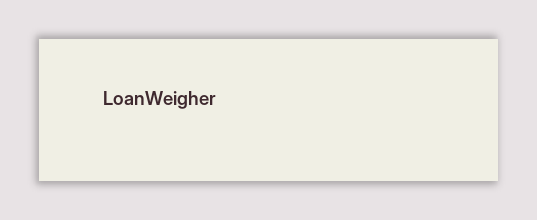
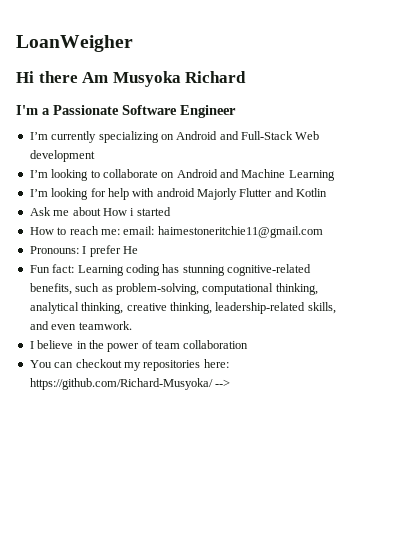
(216, 100) none -> [16,71,247,87] [16,105,236,118] [29,131,320,143] [29,150,95,162] [29,169,335,181] [29,188,328,200] [29,207,171,216] [29,226,323,238] [29,245,138,257] [29,264,311,276] [29,283,318,295] [29,302,336,314] [29,321,132,330] [29,340,249,352] [29,359,229,371] [29,378,231,390] // Hi there Am Musyoka Richard // I'm a Passionate Software Engineer // I’m currently specializing on Android and Full-Stack Web development // I’m looking to collaborate on Android and Machine Learning // I’m looking for help with android Majorly Flutter and Kotlin // Ask me about How i started // How to reach me: email: haimestoneritchie11@gmail.com // Pronouns: I prefer He // Fun fact: Learning coding has stunning cognitive-related benefits, such as problem-solving, computational thinking, analytical thinking, creative thinking, leadership-related skills, and even teamwork. // I believe in the power of team collaboration // You can checkout my repositories here: https://github.com/Richard-Musyoka/ -->

